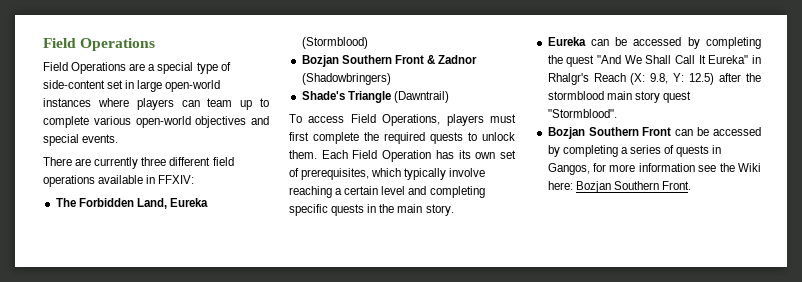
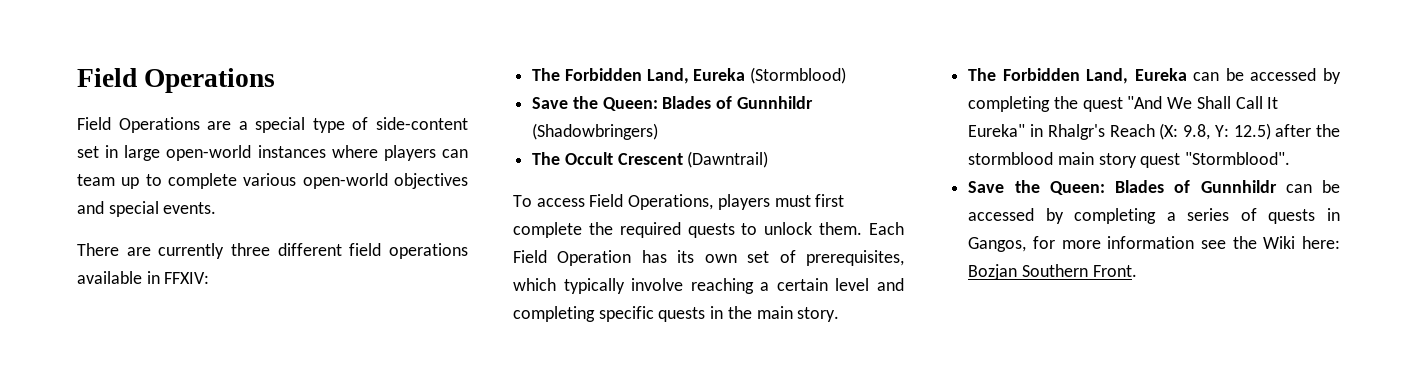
[301,55,478,67] [301,73,391,85] [301,91,391,103] Bozjan Southern Front & Zadnor (Shadowbringers) // Shade's Triangle -> [532,96,813,111] [532,123,659,140] [532,152,683,165] Save the Queen: Blades of Gunnhildr (Shadowbringers) // The Occult Crescent
(454, 210) none -> [968,68,1129,84] The Forbidden Land,
[547,127,672,139] Bozjan Southern Front -> [968,180,1277,195] Save the Queen: Blades of Gunnhildr

